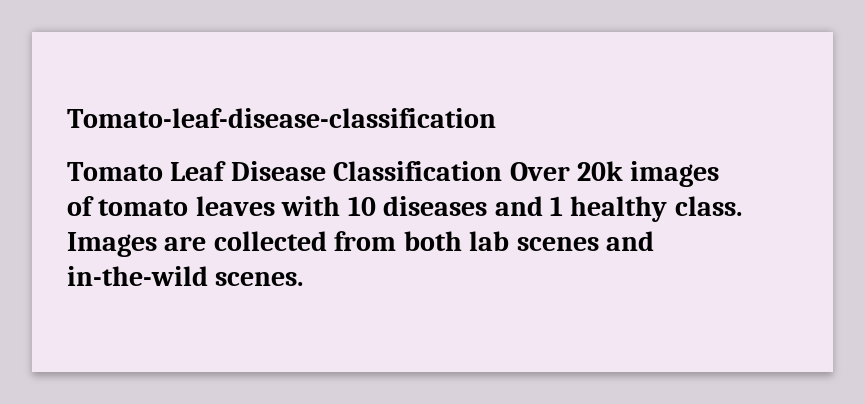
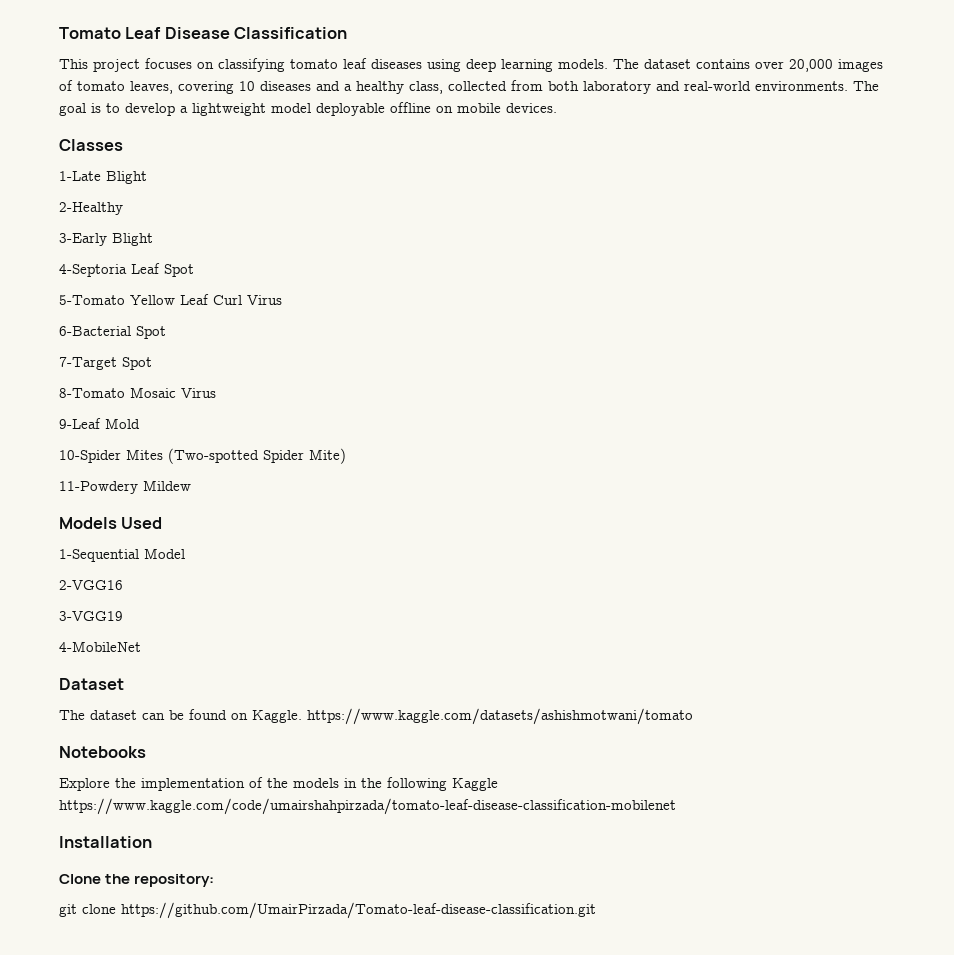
[67,108,496,128] Tomato-leaf-disease-classification // -> (59, 33) none
[509,161,624,181] Over 20k -> [59,58,833,72] // This project focuses on classifying tomato leaf diseases using deep learning models. The dataset contains over 20,000
[195,196,341,216] leaves with -> [130,81,234,94] leaves, covering
[549,196,742,222] [67,231,654,257] [67,266,304,286] 1 healthy class. Images are collected from both lab scenes and in-the-wild scenes. -> [344,80,879,94] [59,102,557,116] [59,139,123,151] [59,171,147,184] [59,202,123,215] [59,233,153,246] [59,263,194,277] [59,294,282,305] [59,326,166,339] [59,357,152,370] [59,387,216,398] [59,418,140,429] [59,448,346,464] [59,480,191,494] [59,517,163,529] [59,548,185,562] [59,580,123,590] [59,611,123,621] [59,641,141,652] [59,678,124,690] [59,708,693,725] [59,746,146,758] [59,777,498,791] [59,798,676,815] [59,836,152,848] [59,874,215,887] [59,902,596,919] a healthy class, collected from both laboratory and real-world environments. The goal is to develop a lightweight model deployable offline on mobile devices. // Classes // 1-Late Blight // 2-Healthy // 3-Early Blight // 4-Septoria Leaf Spot // 5-Tomato Yellow Leaf Curl Virus // 6-Bacterial Spot // 7-Target Spot // 8-Tomato Mosaic Virus // 9-Leaf Mold // 10-Spider Mites (Two-spotted Spider Mite) // 11-Powdery Mildew // Models Used // 1-Sequential Model // 2-VGG16 // 3-VGG19 // 4-MobileNet // Dataset // The dataset can be found on Kaggle. https://www.kaggle.com/datasets/ashishmotwani/tomato // Notebooks // Explore the implementation of the models in the following Kaggle https://www.kaggle.com/code/umairshahpirzada/tomato-leaf-disease-classification-mobilenet // Installation // Clone the repository: // git clone https://github.com/UmairPirzada/Tomato-leaf-disease-classification.git

